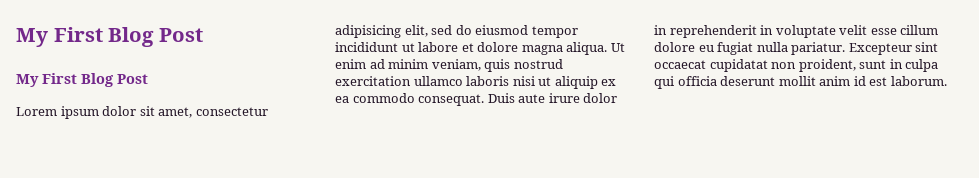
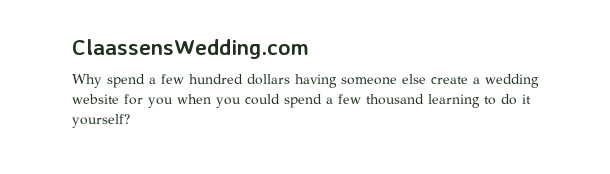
[16,27,203,47] [16,73,148,87] [16,106,268,119] [335,25,578,38] [335,42,625,55] [335,59,563,72] [335,76,617,89] [335,93,618,106] [654,25,939,38] [654,42,939,55] [654,59,939,72] [654,76,947,89] My First Blog Post // My First Blog Post // Lorem ipsum dolor sit amet, consectetur adipisicing elit, sed do eiusmod tempor incididunt ut labore et dolore magna aliqua. Ut enim ad minim veniam, quis nostrud exercitation ullamco laboris nisi ut aliquip ex ea commodo consequat. Duis aute irure dolor in reprehenderit in voluptate velit esse cillum dolore eu fugiat nulla pariatur. Excepteur sint occaecat cupidatat non proident, sunt in culpa qui officia deserunt mollit anim id est laborum. -> [72,39,309,59] [72,74,539,88] [72,94,531,108] [72,114,130,128] ClaassensWedding.com // Why spend a few hundred dollars having someone else create a wedding website for you when you could spend a few thousand learning to do it yourself?

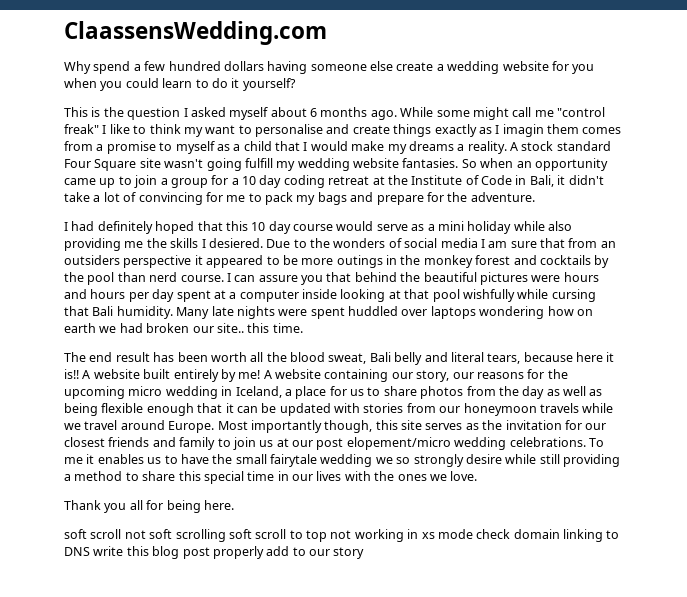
[284,94,480,108] spend a few thousand learning -> [162,78,193,88] learn
(130, 121) none -> [64,107,605,120] [64,124,622,137] [64,141,611,154] [64,158,608,171] [64,175,604,188] [64,192,535,205] [64,221,572,234] [64,238,616,251] [64,255,610,268] [64,272,599,285] [64,289,596,302] [64,306,593,319] [64,323,303,333] [64,352,615,365] [64,369,568,382] [64,386,603,399] [64,403,614,416] [64,420,607,433] [64,437,604,450] [64,454,620,467] [64,471,478,484] [64,500,234,513] [64,529,620,542] [64,546,365,559] // This is the question I asked myself about 6 months ago. While some might call me "control freak" I like to think my want to personalise and create things exactly as I imagin them comes from a promise to myself as a child that I would make my dreams a reality. A stock standard Four Square site wasn't going fulfill my wedding website fantasies. So when an opportunity came up to join a group for a 10 day coding retreat at the Institute of Code in Bali, it didn't take a lot of convincing for me to pack my bags and prepare for the adventure. // I had definitely hoped that this 10 day course would serve as a mini holiday while also providing me the skills I desiered. Due to the wonders of social media I am sure that from an outsiders perspective it appeared to be more outings in the monkey forest and cocktails by the pool than nerd course. I can assure you that behind the beautiful pictures were hours and hours per day spent at a computer inside looking at that pool wishfully while cursing that Bali humidity. Many late nights were spent huddled over laptops wondering how on earth we had broken our site.. this time. // The end result has been worth all the blood sweat, Bali belly and literal tears, because here it is!! A website built entirely by me! A website containing our story, our reasons for the upcoming micro wedding in Iceland, a place for us to share photos from the day as well as being flexible enough that it can be updated with stories from our honeymoon travels while we travel around Europe. Most importantly though, this site serves as the invitation for our closest friends and family to join us at our post elopement/micro wedding celebrations. To me it enables us to have the small fairytale wedding we so strongly desire while still providing a method to share this special time in our lives with the ones we love. // Thank you all for being here. // soft scroll not soft scrolling soft scroll to top not working in xs mode check domain linking to DNS write this blog post properly add to our story

